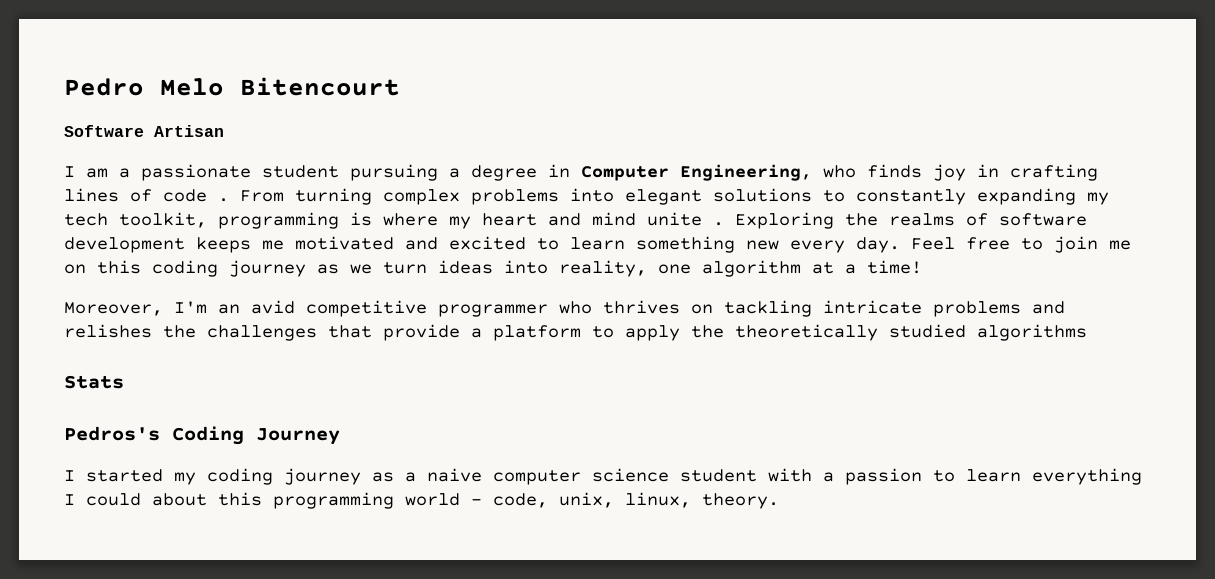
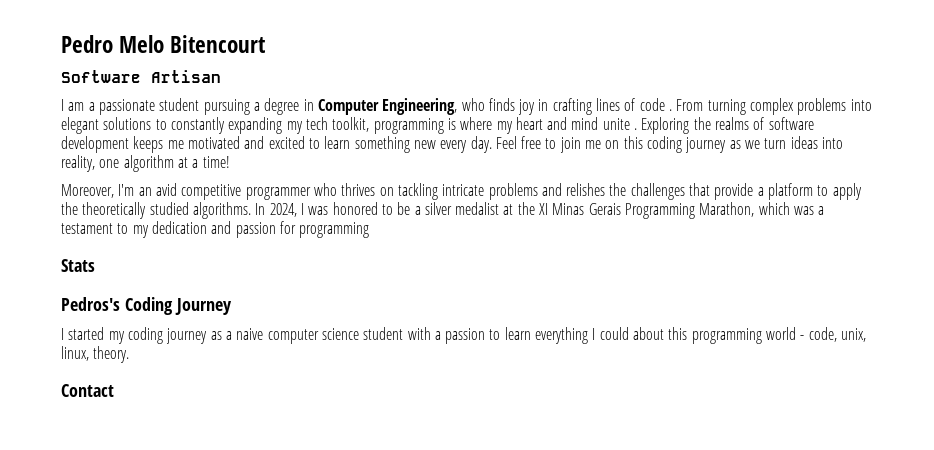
[977,324,1087,341] algorithms -> [192,202,825,219] [61,221,370,238] algorithms. In 2024, I was honored to be a silver medalist at the XI Minas Gerais Programming Marathon, which was a testament to my dedication and passion for programming
(779, 501) none -> [61,384,114,397] // Contact

